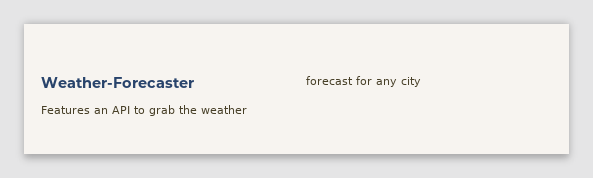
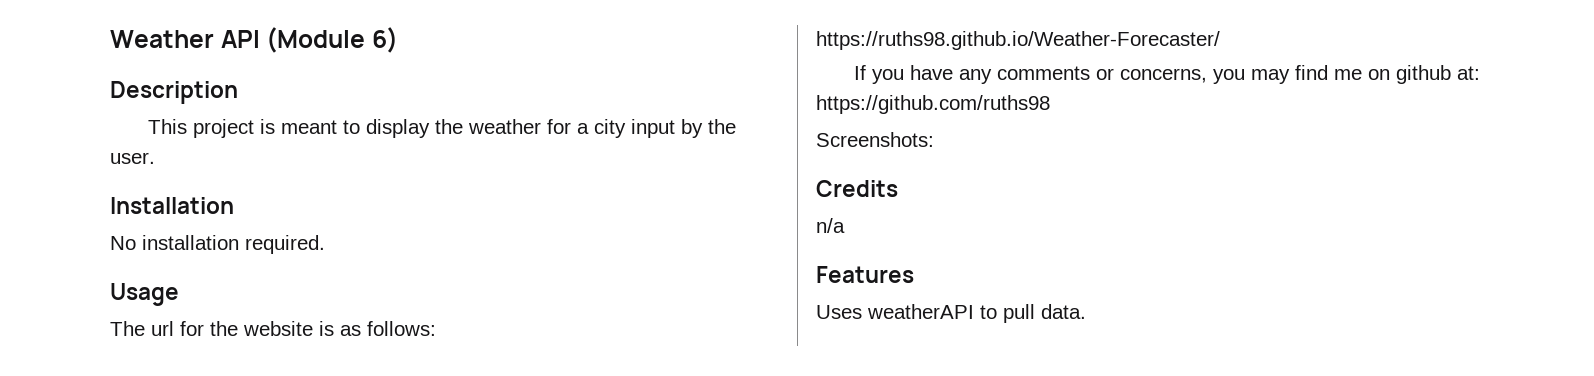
[41,77,194,88] [41,105,247,116] [306,76,421,87] Weather-Forecaster // Features an API to grab the weather forecast for any city -> [110,27,398,53] [110,81,238,104] [147,119,736,138] [110,152,155,164] [110,197,234,214] [110,235,325,254] [110,283,179,306] [110,321,436,336] [816,31,1220,50] [853,65,1480,84] [816,95,1050,114] [816,132,934,147] [816,180,898,197] [816,218,845,233] [816,266,914,283] [816,304,1086,323] Weather API (Module 6) // Description // This project is meant to display the weather for a city input by the user. // Installation // No installation required. // Usage // The url for the website is as follows: https://ruths98.github.io/Weather-Forecaster/ // If you have any comments or concerns, you may find me on github at: https://github.com/ruths98 // Screenshots: // Credits // n/a // Features // Uses weatherAPI to pull data.

